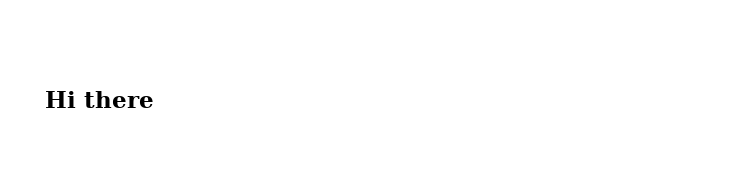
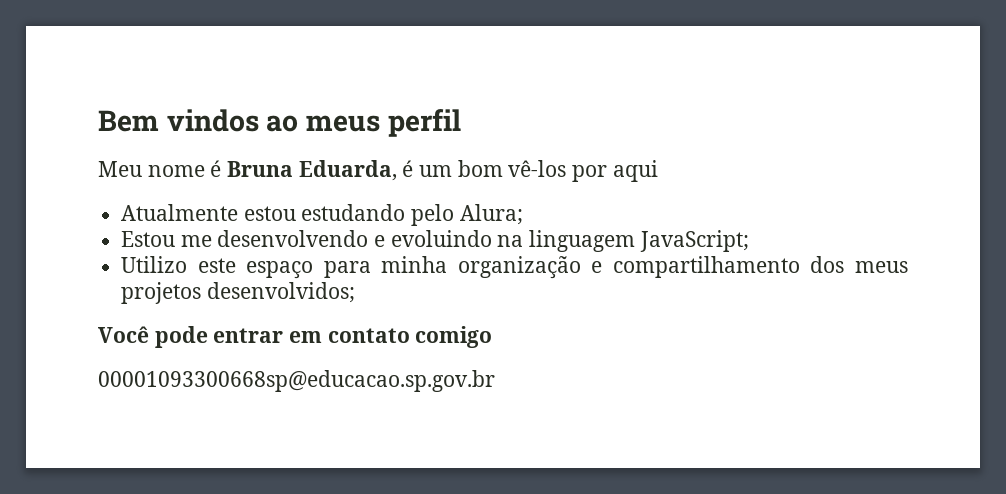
[45,91,154,108] Hi there -> [98,109,461,137] [98,160,658,182] [121,204,523,226] [121,230,749,252] [121,256,908,279] [121,282,355,304] [98,326,493,348] [98,370,495,392] Bem vindos ao meus perfil // Meu nome é Bruna Eduarda, é um bom vê-los por aqui // Atualmente estou estudando pelo Alura; // Estou me desenvolvendo e evoluindo na linguagem JavaScript; // Utilizo este espaço para minha organização e compartilhamento dos meus projetos desenvolvidos; // Você pode entrar em contato comigo // 00001093300668sp@educacao.sp.gov.br

